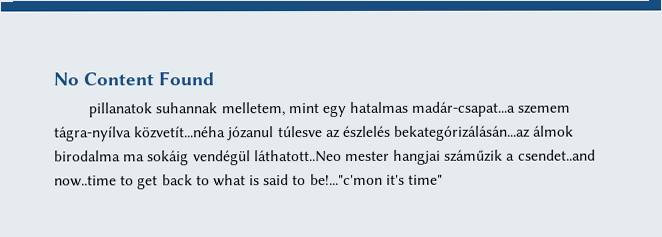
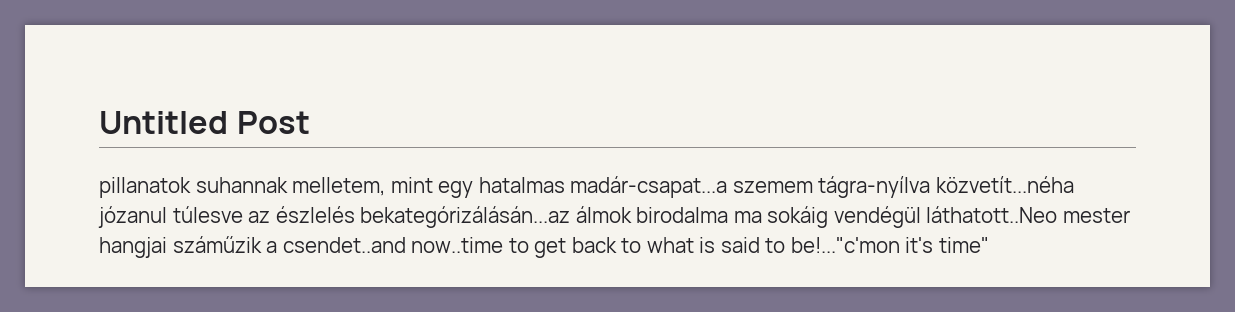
[53,71,215,86] No Content Found -> [99,111,310,134] Untitled Post

